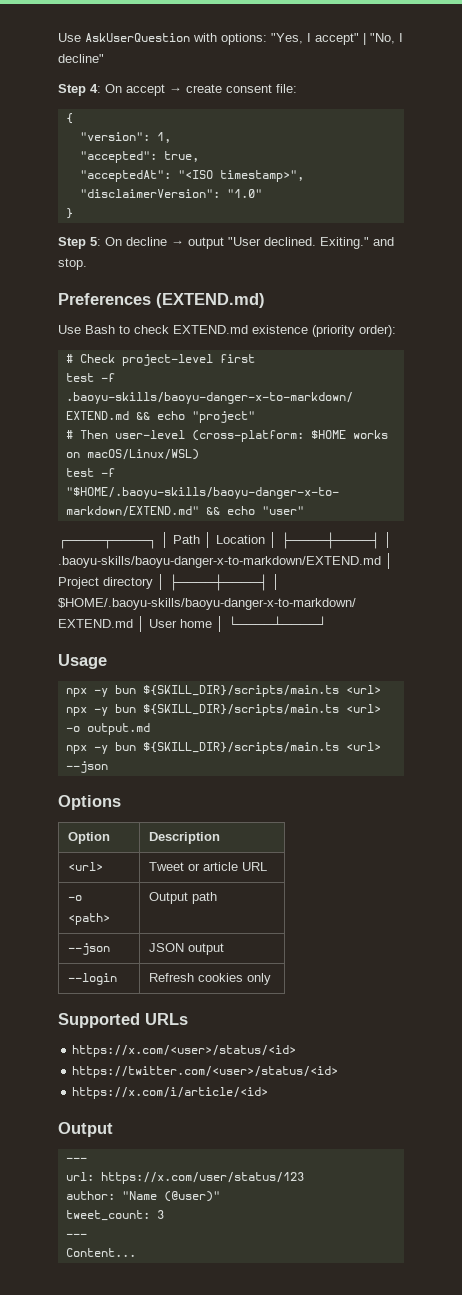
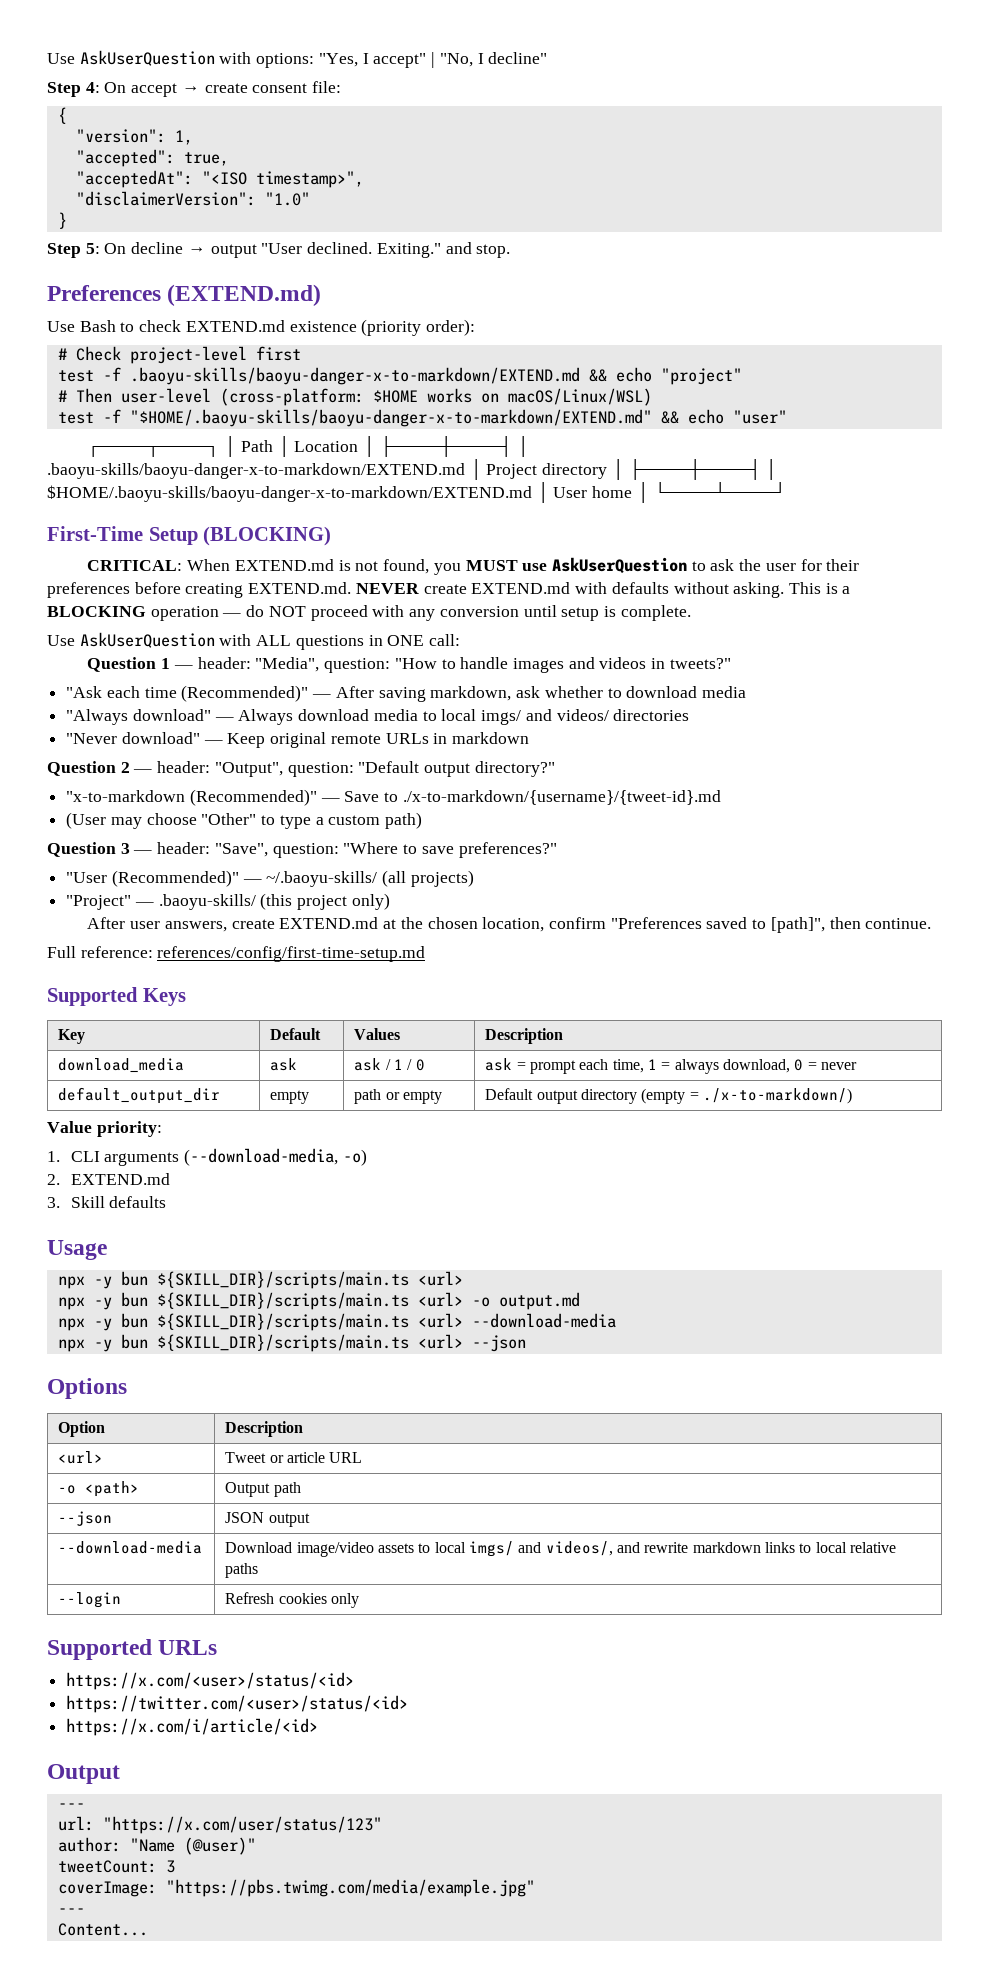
(327, 622) none -> [47,526,332,546] [87,557,860,575] [47,582,851,598] [47,605,691,621] [47,632,461,650] [87,657,731,673] [66,685,746,702] [66,709,690,725] [66,732,530,748] [47,761,555,777] [66,789,721,806] [66,812,423,829] [47,842,557,858] [66,870,474,887] [66,893,390,910] [87,917,932,933] [47,946,426,962] [47,987,186,1006] [58,1029,86,1044] [270,1028,322,1040] [354,1028,401,1040] [485,1028,564,1044] [58,1058,185,1073] [270,1058,298,1071] [354,1058,425,1071] [485,1058,857,1074] [58,1087,221,1104] [270,1090,310,1104] [354,1089,443,1104] [485,1088,853,1104] [47,1121,162,1137] [47,1148,367,1166] [47,1173,170,1185] [47,1196,167,1208] // First-Time Setup (BLOCKING) // CRITICAL: When EXTEND.md is not found, you MUST use AskUserQuestion to ask the user for their preferences before creating EXTEND.md. NEVER create EXTEND.md with defaults without asking. This is a BLOCKING operation — do NOT proceed with any conversion until setup is complete. // Use AskUserQuestion with ALL questions in ONE call: // Question 1 — header: "Media", question: "How to handle images and videos in tweets?" // "Ask each time (Recommended)" — After saving markdown, ask whether to download media // "Always download" — Always download media to local imgs/ and videos/ directories // "Never download" — Keep original remote URLs in markdown // Question 2 — header: "Output", question: "Default output directory?" // "x-to-markdown (Recommended)" — Save to ./x-to-markdown/{username}/{tweet-id}.md // (User may choose "Other" to type a custom path) // Question 3 — header: "Save", question: "Where to save preferences?" // "User (Recommended)" — ~/.baoyu-skills/ (all projects) // "Project" — .baoyu-skills/ (this project only) // After user answers, create EXTEND.md at the chosen location, confirm "Preferences saved to [path]", then continue. // Full reference: references/config/first-time-setup.md // Supported Keys // Key | Default | Values | Description // download_media | ask | ask / 1 / 0 | ask = prompt each time, 1 = always download, 0 = never // default_output_dir | empty | path or empty | Default output directory (empty = ./x-to-markdown/) // Value priority: // 1. CLI arguments (--download-media, -o) // 2. EXTEND.md // 3. Skill defaults
(150, 729) none -> [57,1313,616,1331] // npx -y bun ${SKILL_DIR}/scripts/main.ts <url> --download-media
(225, 949) none -> [58,1541,203,1554] [225,1541,896,1557] [225,1563,259,1578] // --download-media | Download image/video assets to local imgs/ and videos/, and rewrite markdown links to local relative paths
[100,1172,304,1184] https://x.com/user/status/123 -> [102,1816,382,1834] "https://x.com/user/status/123"
[65,1210,164,1221] tweet_count: 3 -> [57,1860,175,1873] [57,1879,535,1897] tweetCount: 3 // coverImage: "https://pbs.twimg.com/media/example.jpg"

